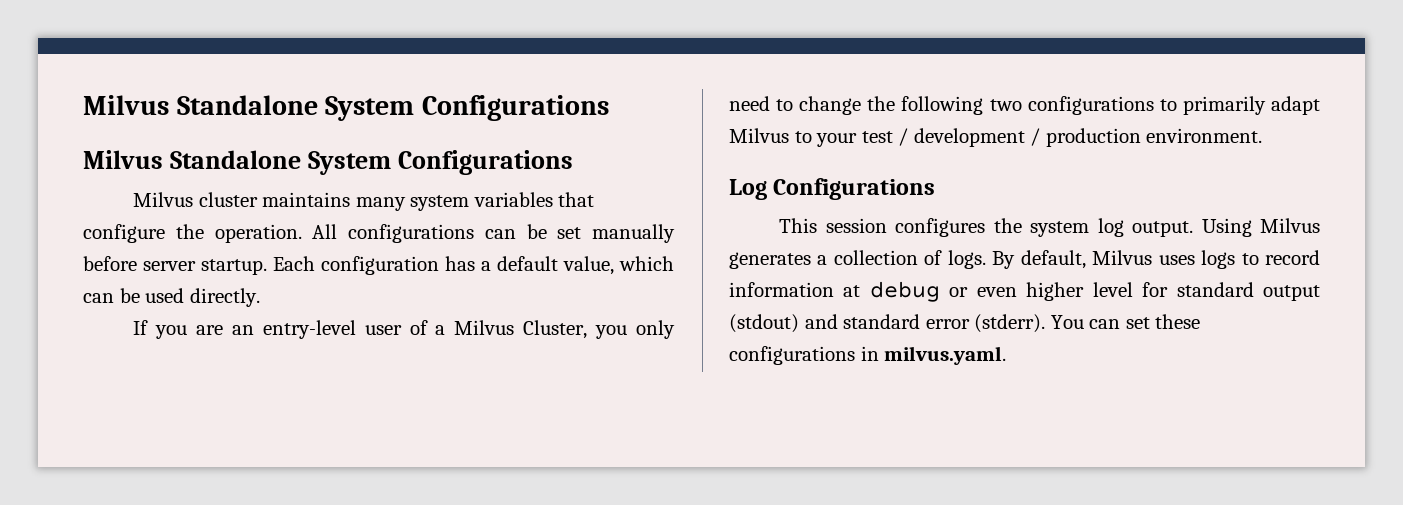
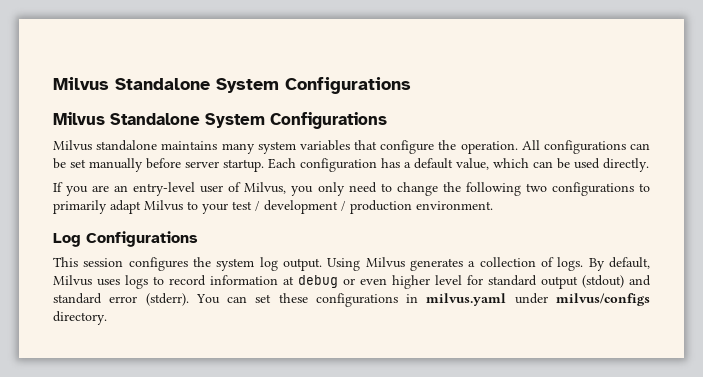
[198,192,258,207] cluster -> [96,140,158,151] standalone
[435,320,588,339] a Milvus Cluster, -> [244,182,287,194] Milvus,
[884,346,1007,365] milvus.yaml. -> [426,293,650,306] [53,311,107,325] milvus.yaml under milvus/configs directory.

